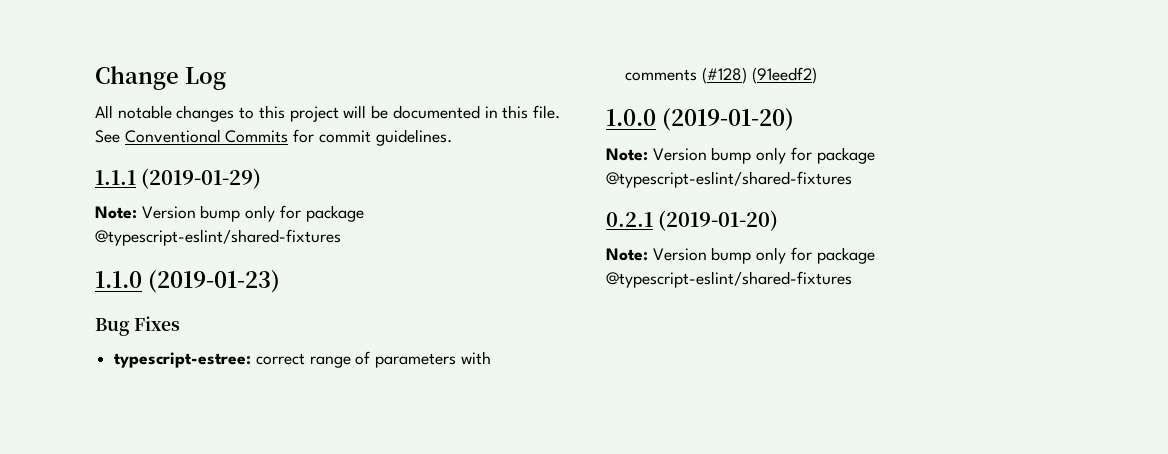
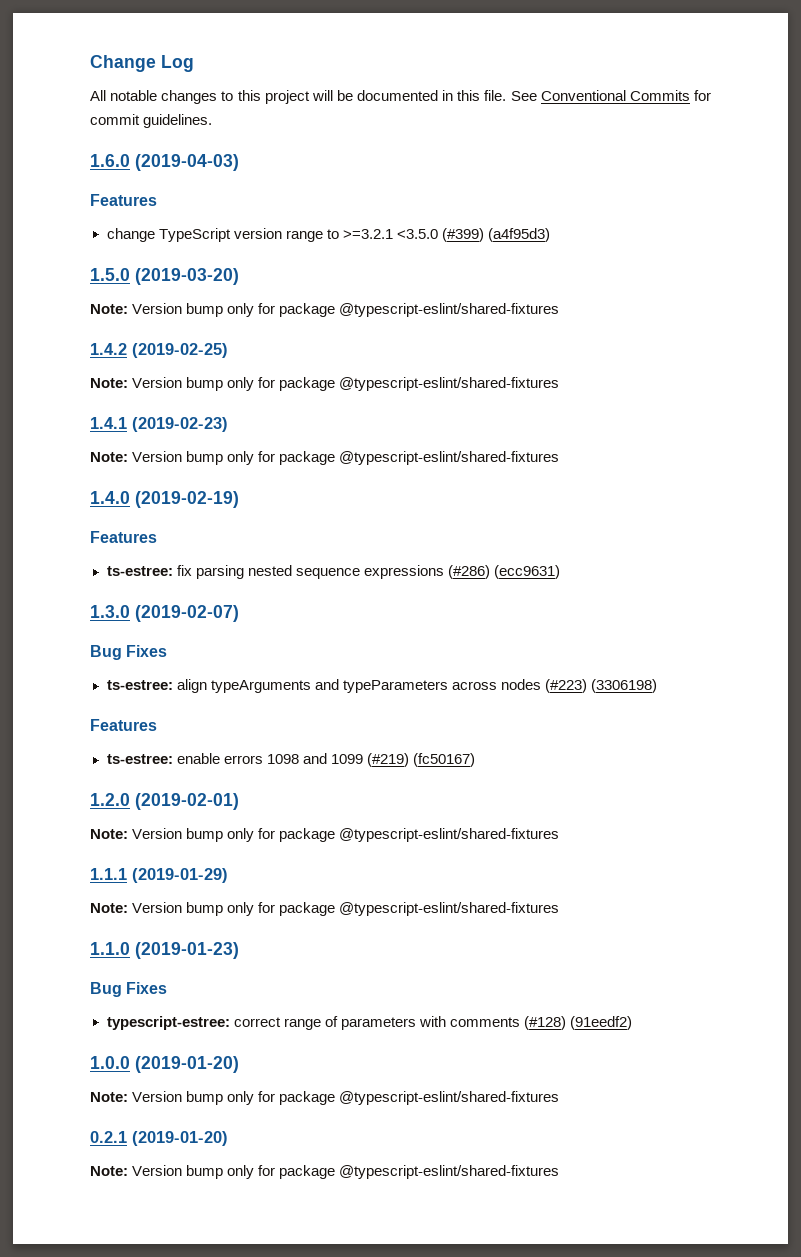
(452, 137) none -> [90,154,239,171] [90,194,157,206] [106,228,550,242] [90,268,239,285] [90,303,560,317] [90,343,228,358] [90,377,560,391] [90,417,228,432] [90,451,560,465] [90,491,239,508] [90,531,157,543] [106,565,560,579] [90,605,239,622] [90,645,168,660] [106,679,657,693] [90,719,157,731] [106,753,475,767] [90,793,239,810] [90,828,560,842] // 1.6.0 (2019-04-03) // Features // change TypeScript version range to >=3.2.1 <3.5.0 (#399) (a4f95d3) // 1.5.0 (2019-03-20) // Note: Version bump only for package @typescript-eslint/shared-fixtures // 1.4.2 (2019-02-25) // Note: Version bump only for package @typescript-eslint/shared-fixtures // 1.4.1 (2019-02-23) // Note: Version bump only for package @typescript-eslint/shared-fixtures // 1.4.0 (2019-02-19) // Features // ts-estree: fix parsing nested sequence expressions (#286) (ecc9631) // 1.3.0 (2019-02-07) // Bug Fixes // ts-estree: align typeArguments and typeParameters across nodes (#223) (3306198) // Features // ts-estree: enable errors 1098 and 1099 (#219) (fc50167) // 1.2.0 (2019-02-01) // Note: Version bump only for package @typescript-eslint/shared-fixtures

